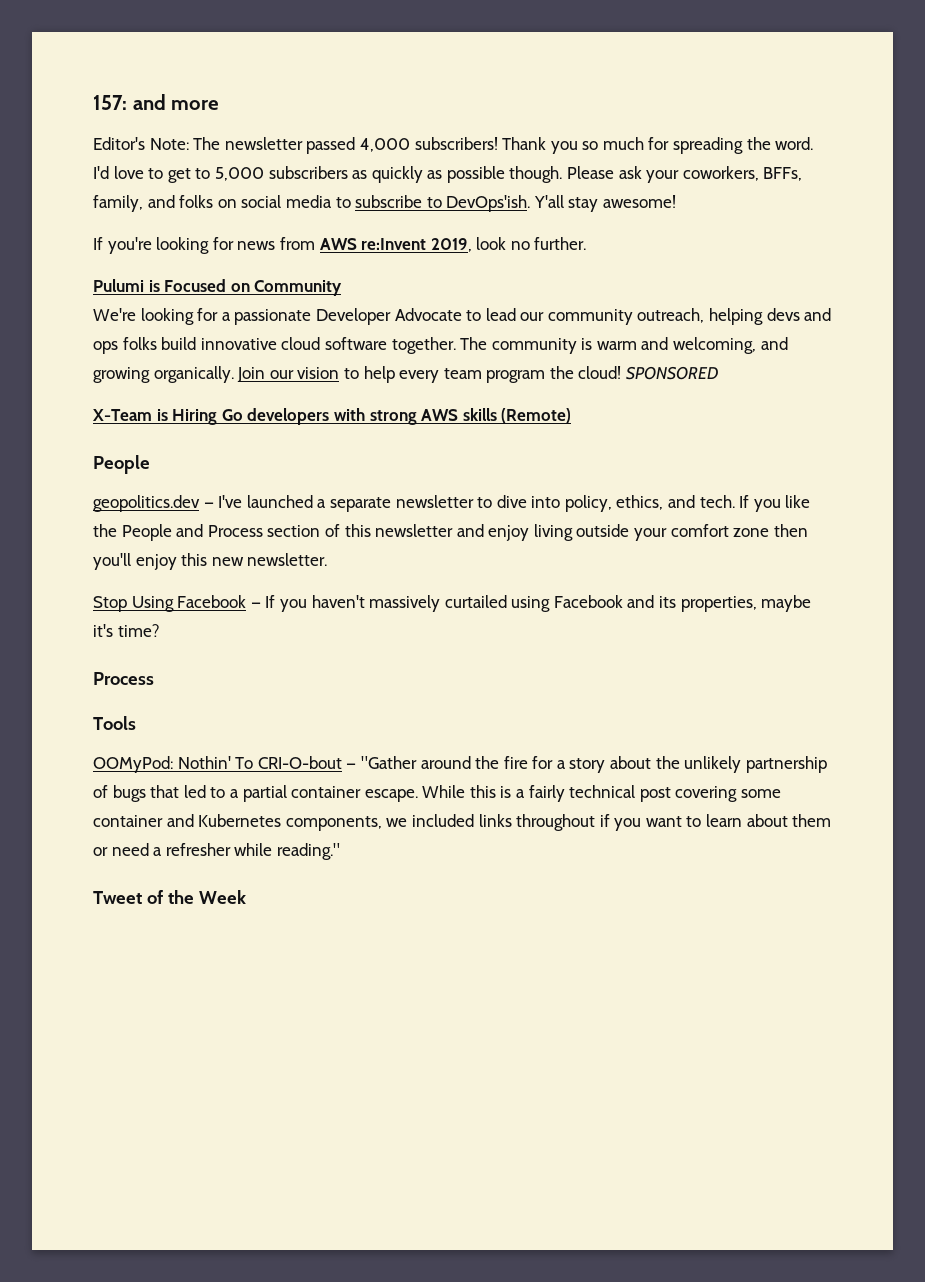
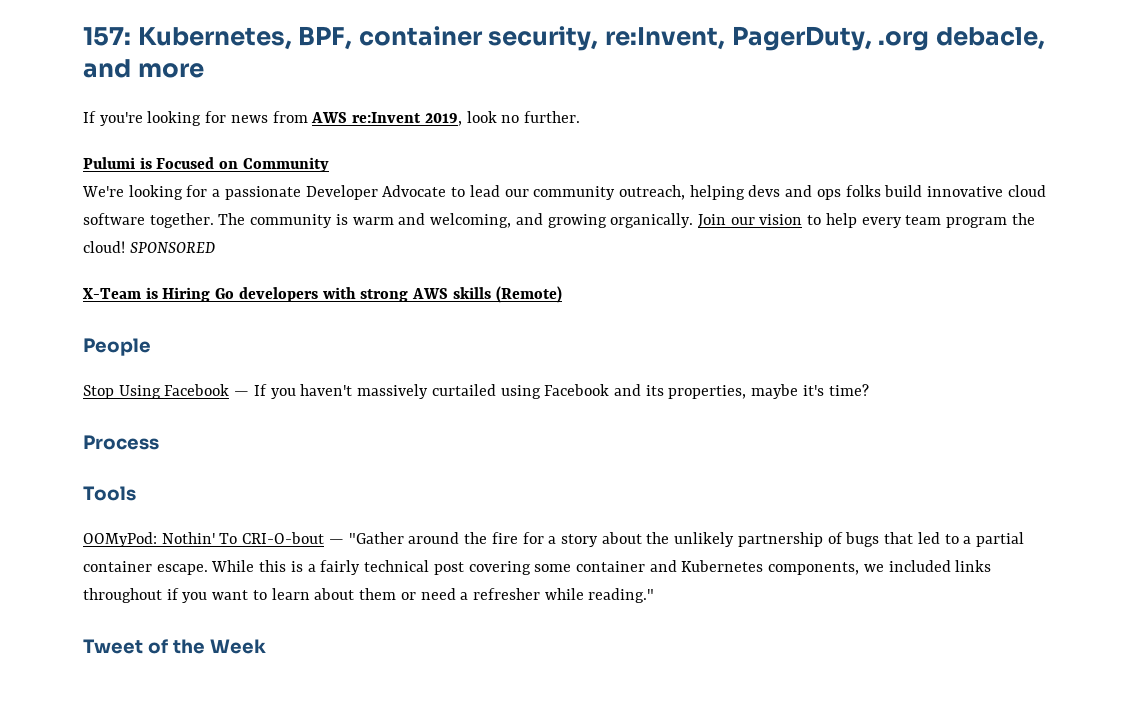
[132,94,220,110] [93,137,814,154] [93,166,803,183] [93,195,677,212] and more // Editor's Note: The newsletter passed 4,000 subscribers! Thank you so much for spreading the word. I'd love to get to 5,000 subscribers as quickly as possible though. Please ask your coworkers, BFFs, family, and folks on social media to subscribe to DevOps'ish. Y'all stay awesome! -> [137,26,1045,51] [83,59,204,78] Kubernetes, BPF, container security, re:Invent, PagerDuty, .org debacle, and more
[93,495,811,512] [93,524,808,541] [93,553,328,570] // geopolitics.dev — I've launched a separate newsletter to dive into policy, ethics, and tech. If you like the People and Process section of this newsletter and enjoy living outside your comfort zone then you'll enjoy this new newsletter. -> (151, 347) none

